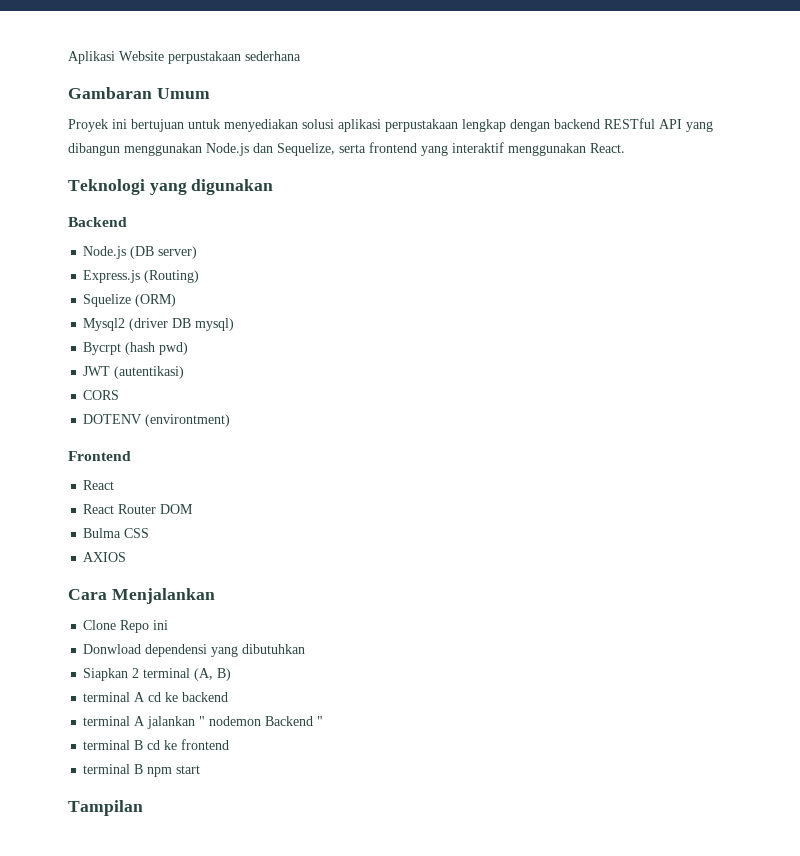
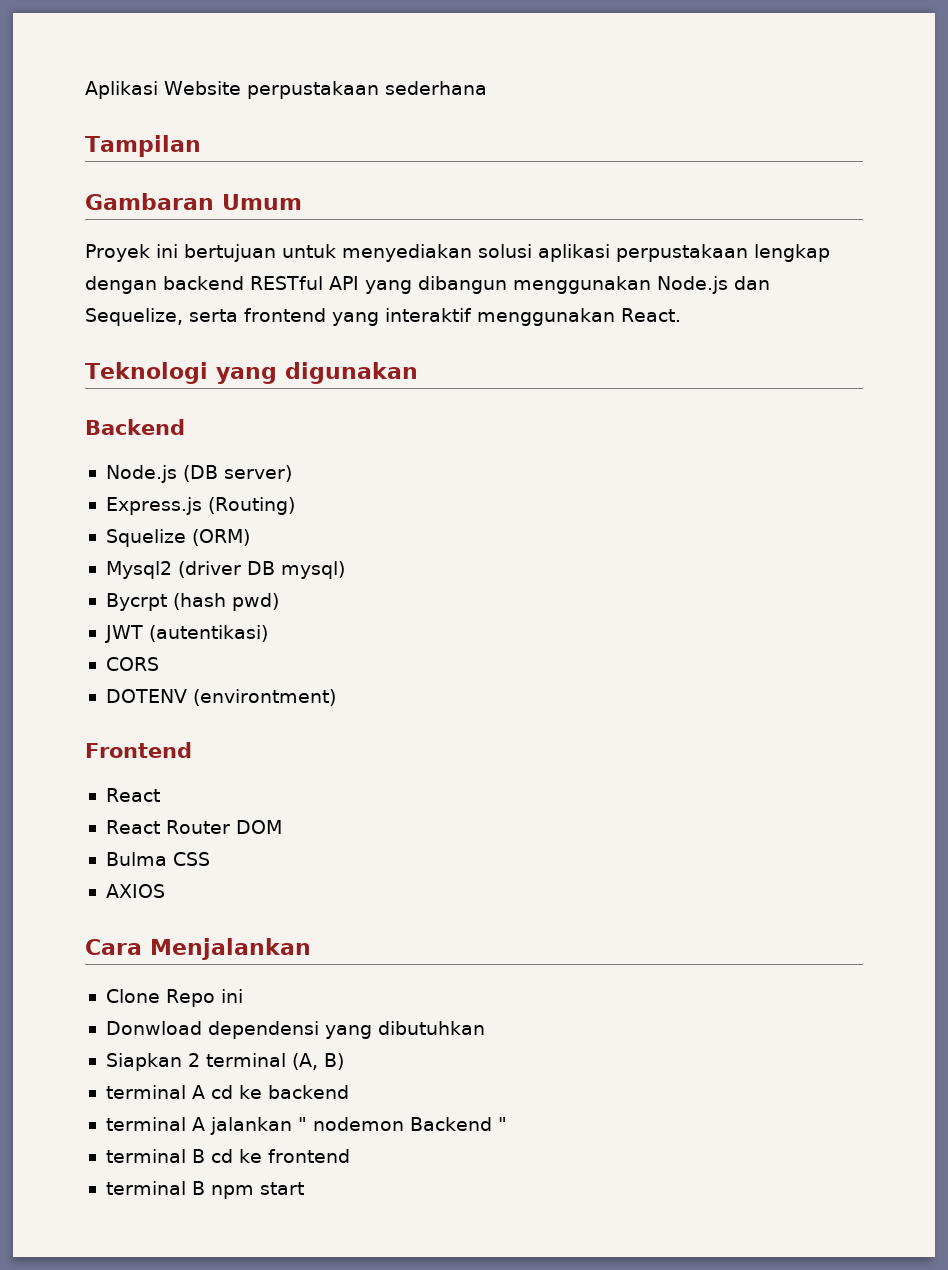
(301, 56) none -> [85,135,201,157] // Tampilan
[68,800,143,816] // Tampilan -> (304, 1188) none

